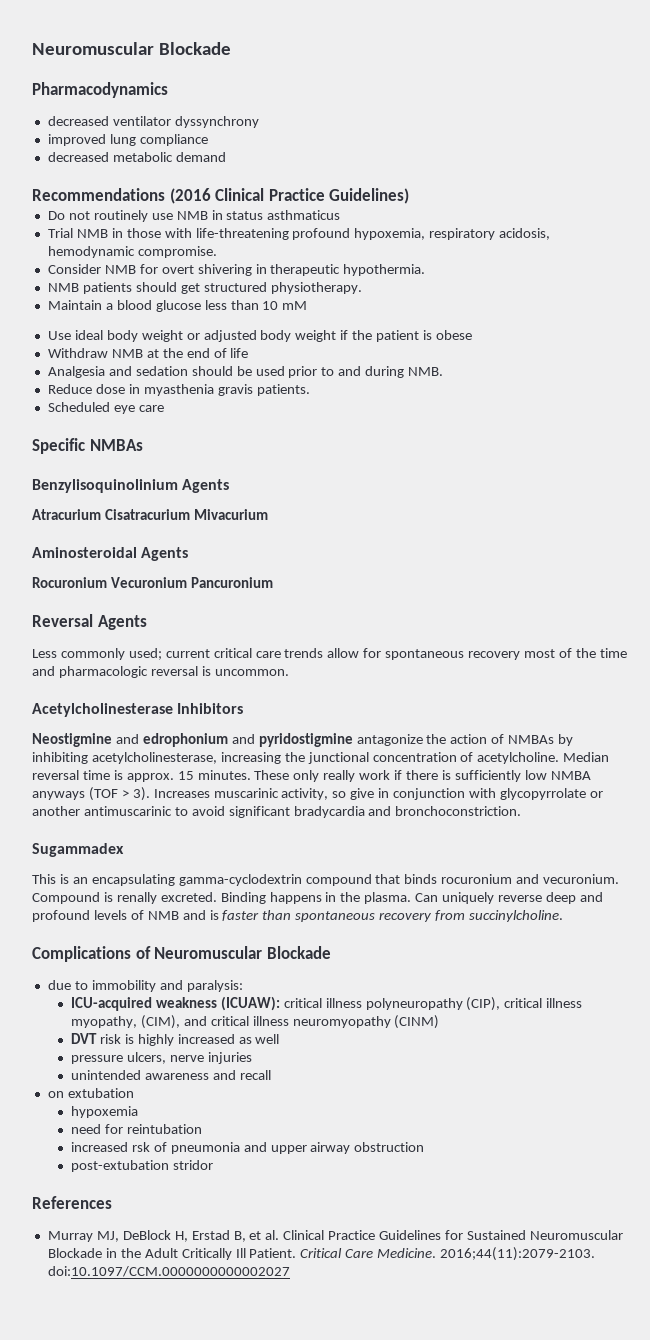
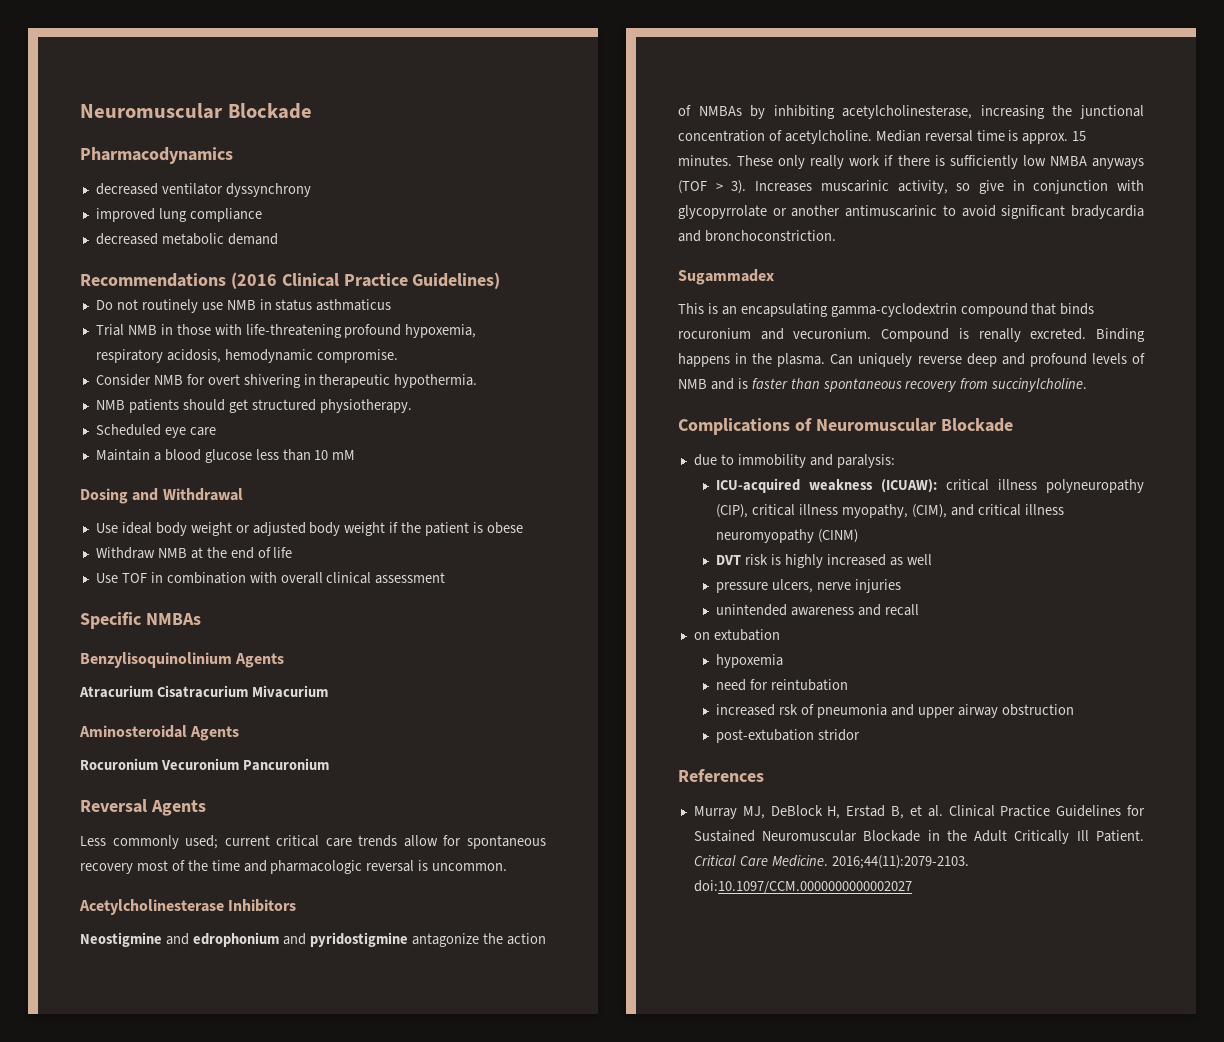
(362, 288) none -> [95,424,216,438] // Scheduled eye care
(308, 305) none -> [80,488,243,504] // Dosing and Withdrawal
[47,366,444,378] [47,384,310,396] [47,402,164,414] Analgesia and sedation should be used prior to and during NMB. // Reduce dose in myasthenia gravis patients. // Scheduled eye care -> [95,572,446,584] Use TOF in combination with overall clinical assessment

